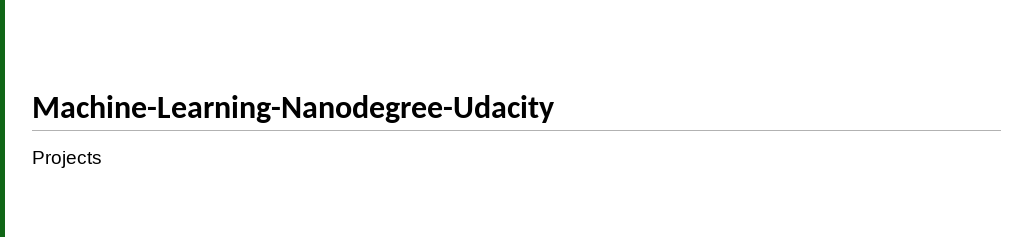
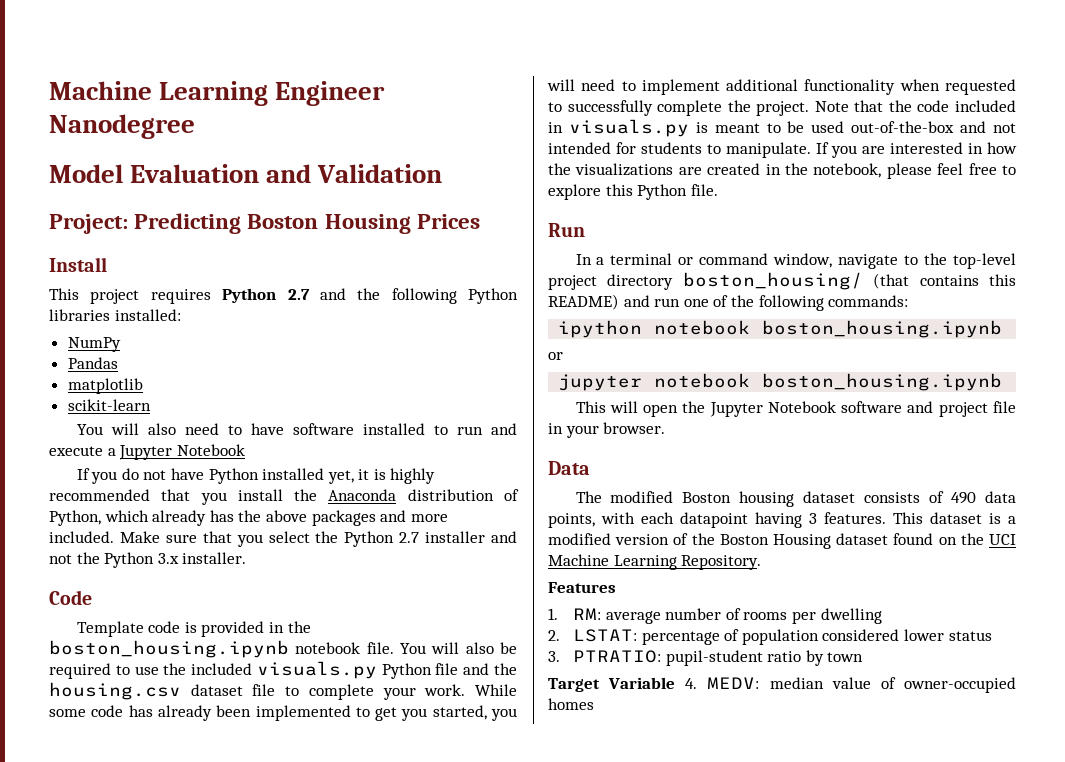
[32,95,554,123] [32,151,102,168] Machine-Learning-Nanodegree-Udacity // Projects -> [49,81,386,106] [49,114,195,139] [49,164,443,183] [49,213,480,234] [49,257,107,272] [49,288,518,304] [49,309,181,321] [67,337,121,352] [67,357,118,369] [67,378,143,394] [67,399,151,411] [76,423,517,435] [49,444,245,460] [76,468,436,484] [49,489,519,505] [49,510,448,526] [49,531,517,547] [49,552,247,568] [49,590,92,605] [76,621,311,637] [49,640,517,658] [49,661,517,679] [49,682,517,700] [49,705,517,721] [547,79,1016,95] [548,100,1016,116] [548,119,1017,137] [548,142,1017,158] [548,163,1016,179] [548,184,718,200] [548,223,585,237] [575,253,1016,269] [548,272,1016,290] [548,294,909,311] [558,320,1003,338] [548,352,563,360] [558,373,1003,391] [575,401,1016,417] [548,422,666,438] [548,461,590,475] [575,491,1016,507] [548,512,1016,528] [548,533,1016,549] [548,554,762,570] [548,582,616,593] [548,608,882,624] [548,629,992,645] [548,650,864,666] [548,677,1016,693] [548,698,594,710] Machine Learning Engineer Nanodegree // Model Evaluation and Validation // Project: Predicting Boston Housing Prices // Install // This project requires Python 2.7 and the following Python libraries installed: // NumPy // Pandas // matplotlib // scikit-learn // You will also need to have software installed to run and execute a Jupyter Notebook // If you do not have Python installed yet, it is highly recommended that you install the Anaconda distribution of Python, which already has the above packages and more included. Make sure that you select the Python 2.7 installer and not the Python 3.x installer. // Code // Template code is provided in the boston_housing.ipynb notebook file. You will also be required to use the included visuals.py Python file and the housing.csv dataset file to complete your work. While some code has already been implemented to get you started, you will need to implement additional functionality when requested to successfully complete the project. Note that the code included in visuals.py is meant to be used out-of-the-box and not intended for students to manipulate. If you are interested in how the visualizations are created in the notebook, please feel free to explore this Python file. // Run // In a terminal or command window, navigate to the top-level project directory boston_housing/ (that contains this README) and run one of the following commands: // ipython notebook boston_housing.ipynb // or // jupyter notebook boston_housing.ipynb // This will open the Jupyter Notebook software and project file in your browser. // Data // The modified Boston housing dataset consists of 490 data points, with each datapoint having 3 features. This dataset is a modified version of the Boston Housing dataset found on the UCI Machine Learning Repository. // Features // 1. RM: average number of rooms per dwelling // 2. LSTAT: percentage of population considered lower status // 3. PTRATIO: pupil-student ratio by town // Target Variable 4. MEDV: median value of owner-occupied homes

